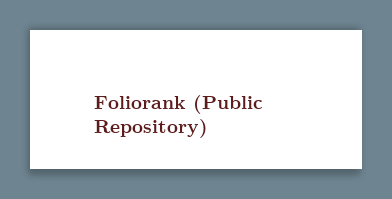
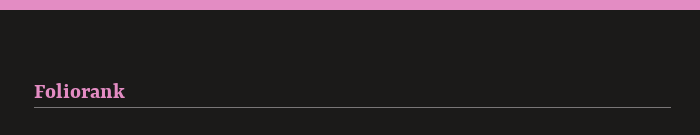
[193,95,263,114] [94,119,208,138] (Public Repository) -> (125, 90) none

